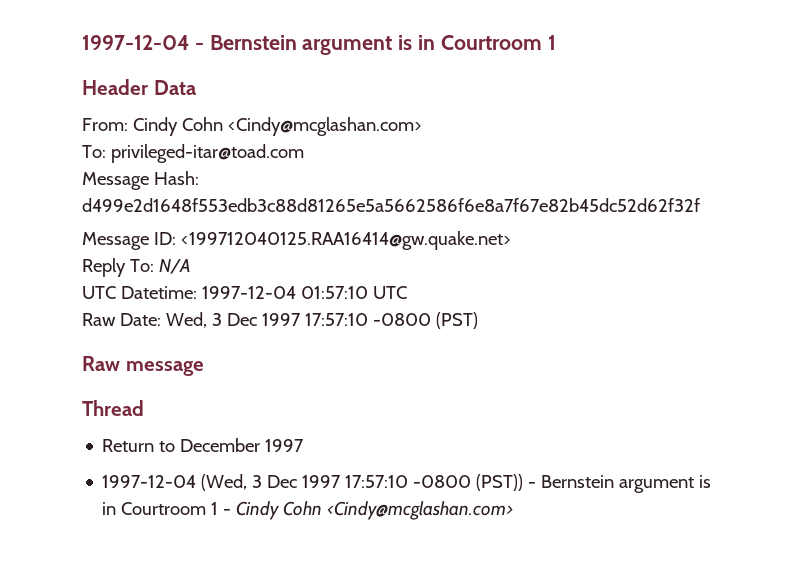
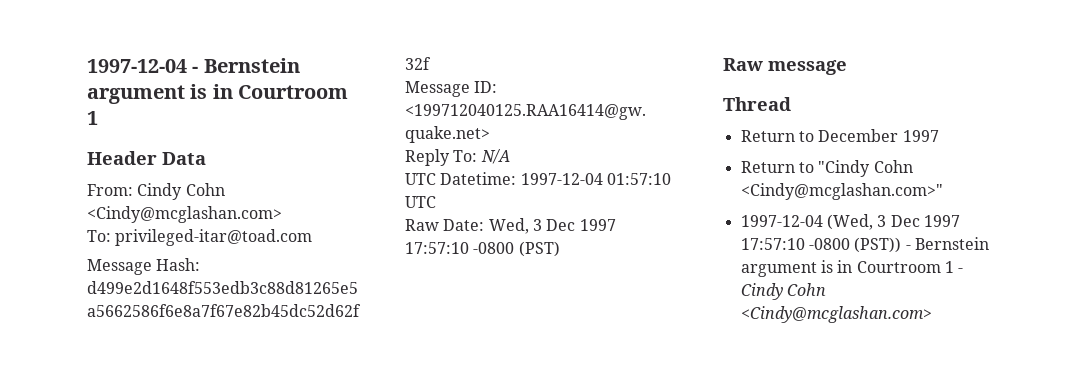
(305, 445) none -> [740,160,913,177] [740,183,943,200] // Return to "Cindy Cohn <Cindy@mcglashan.com>"

